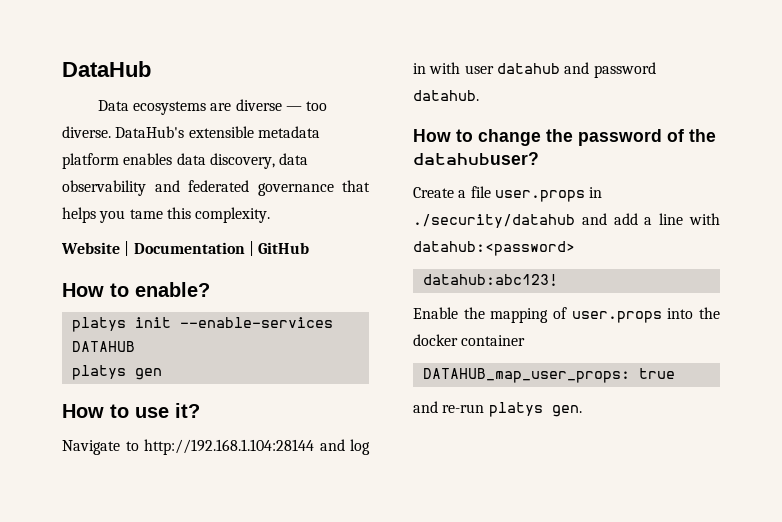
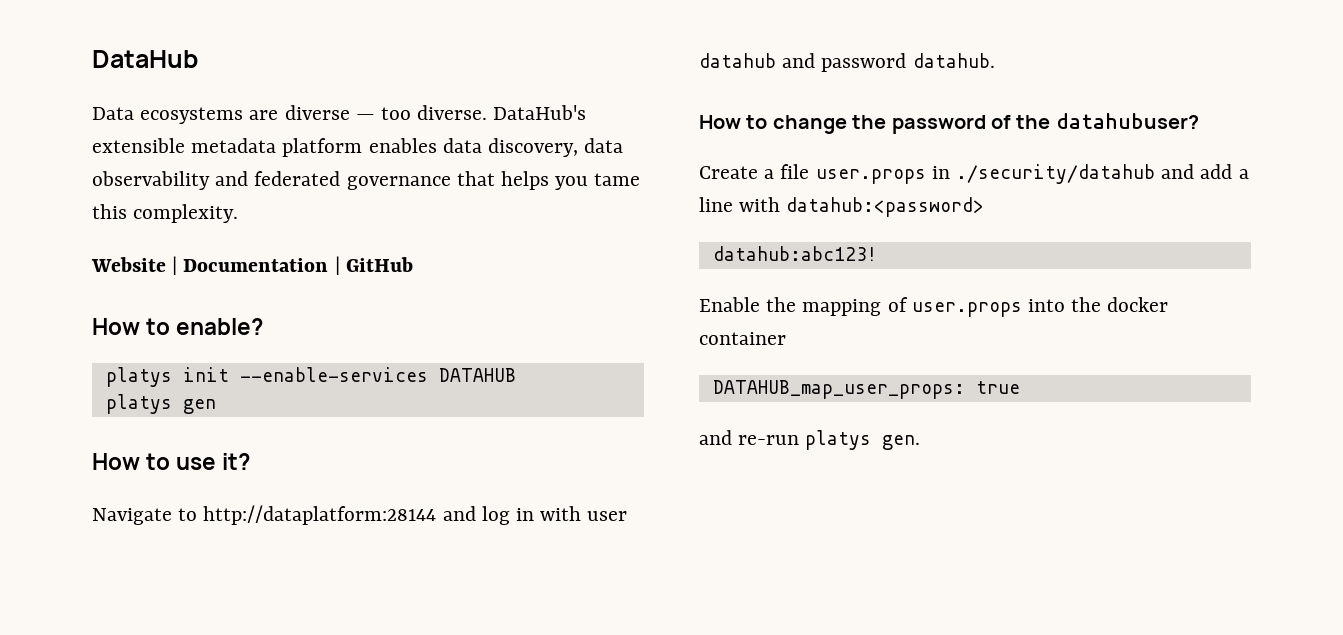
[144,439,314,455] http://192.168.1.104:28144 -> [203,505,437,525] http://dataplatform:28144

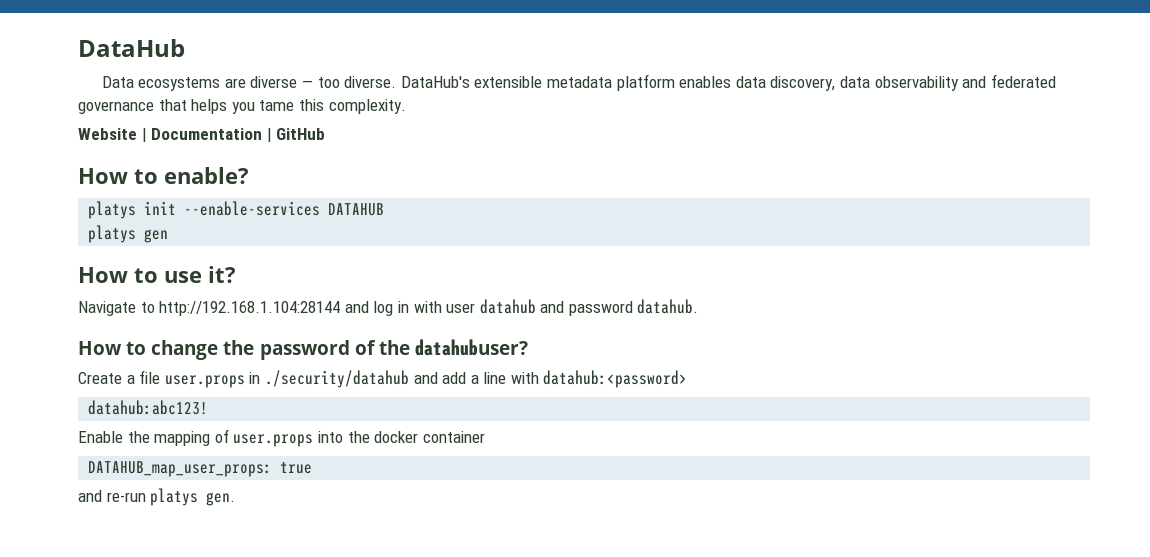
[203,505,437,525] http://dataplatform:28144 -> [159,301,341,316] http://192.168.1.104:28144

